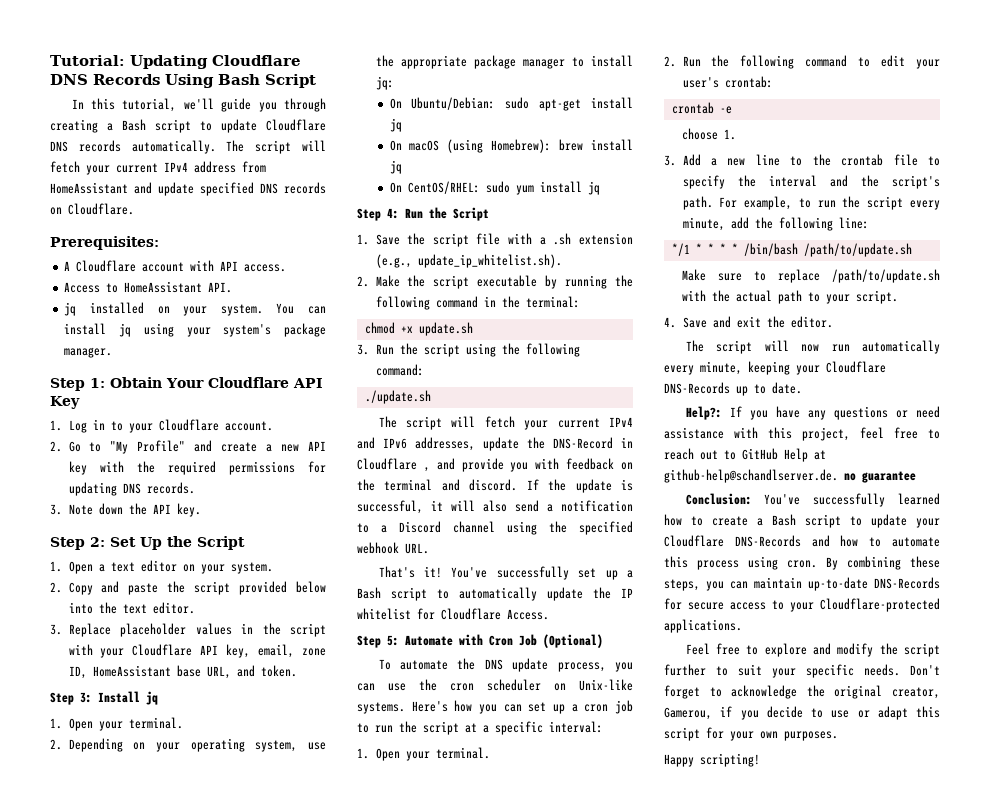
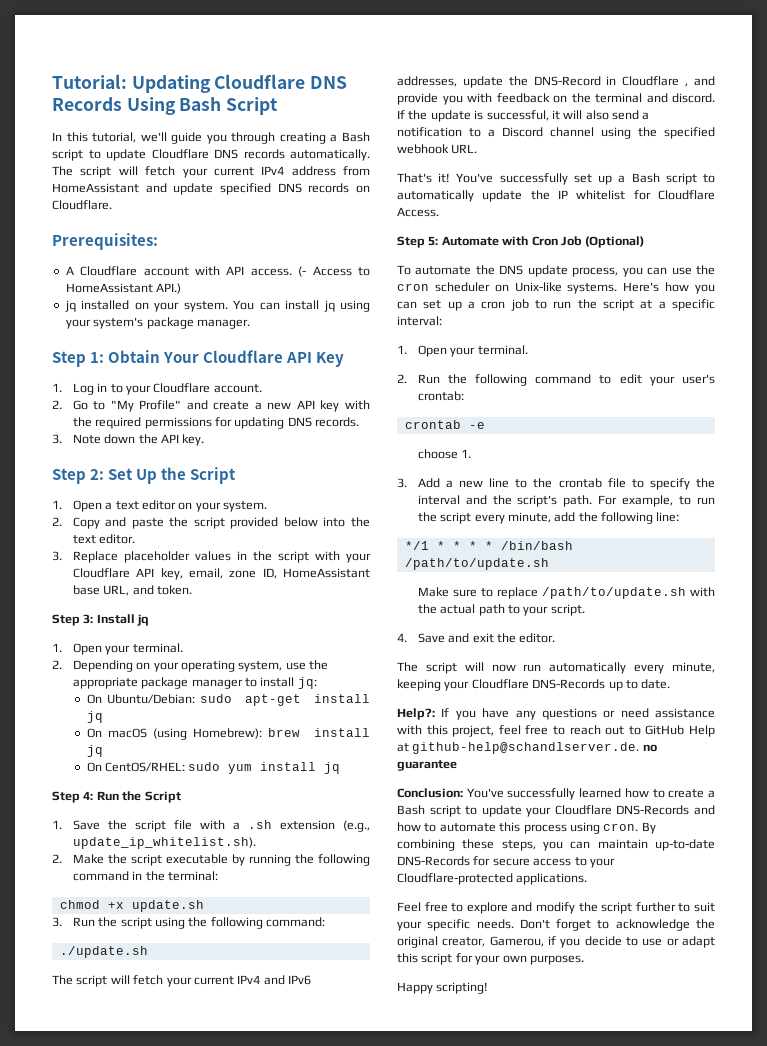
(287, 268) // -> [298,266,307,277] (-
[208,282,233,293] API. -> [156,283,182,294] API.)

